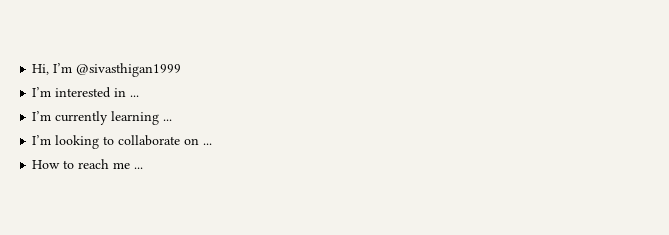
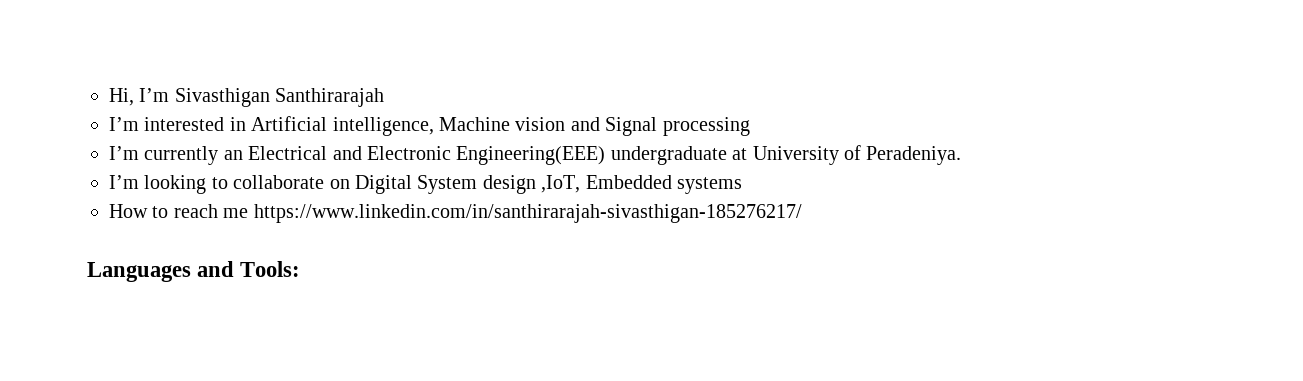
[76,63,182,77] @sivasthigan1999 -> [174,88,385,107] Sivasthigan Santhirarajah
[130,95,140,97] [32,111,173,125] ... // I’m currently learning ... -> [251,116,750,136] [109,145,962,165] Artificial intelligence, Machine vision and Signal processing // I’m currently an Electrical and Electronic Engineering(EEE) undergraduate at University of Peradeniya.
[203,143,213,145] ... -> [355,175,742,194] Digital System design ,IoT, Embedded systems
[134,167,144,169] ... -> [253,204,802,223] [87,261,301,282] https://www.linkedin.com/in/santhirarajah-sivasthigan-185276217/ // Languages and Tools:

